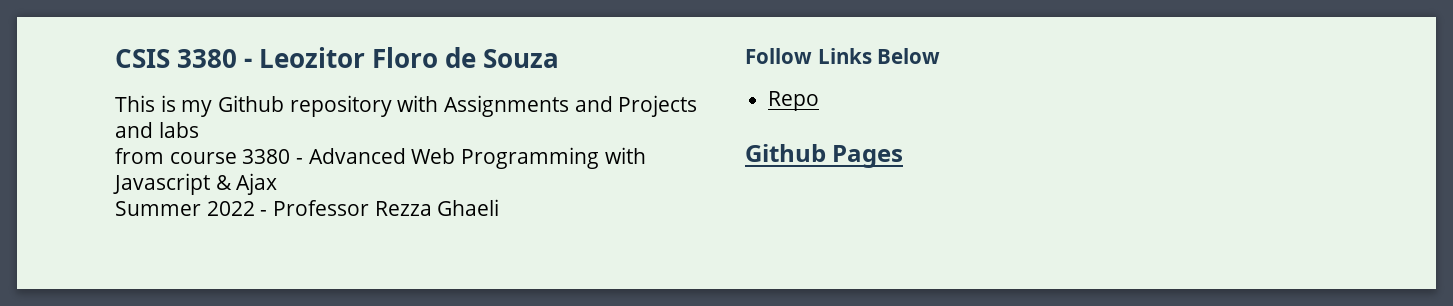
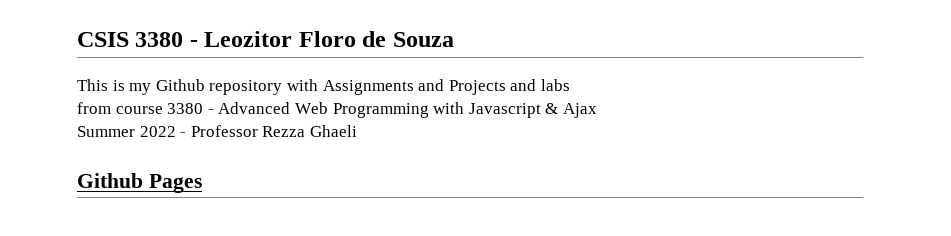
[745,48,941,64] [768,91,820,111] // Follow Links Below // Repo -> (357, 131) none

